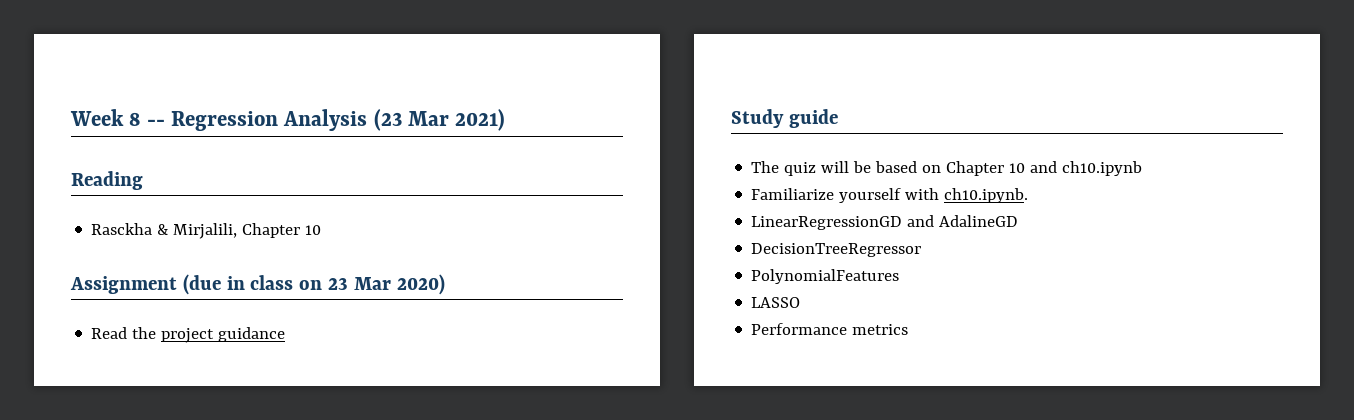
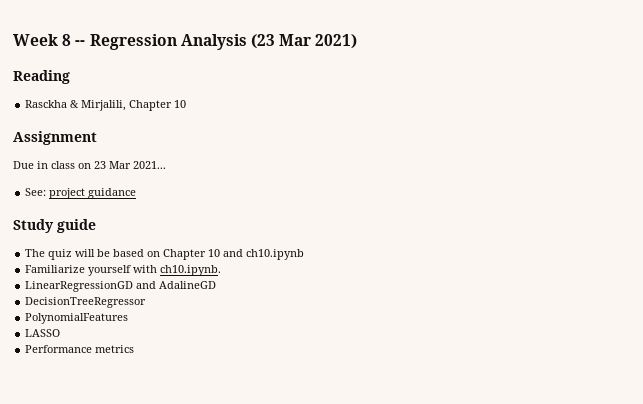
[182,274,221,295] (due -> [13,161,34,169] // Due
[396,274,445,295] [91,327,157,339] 2020) // Read the -> [133,161,166,169] [25,188,47,196] 2021... // See:

